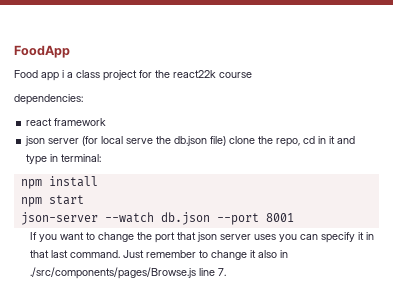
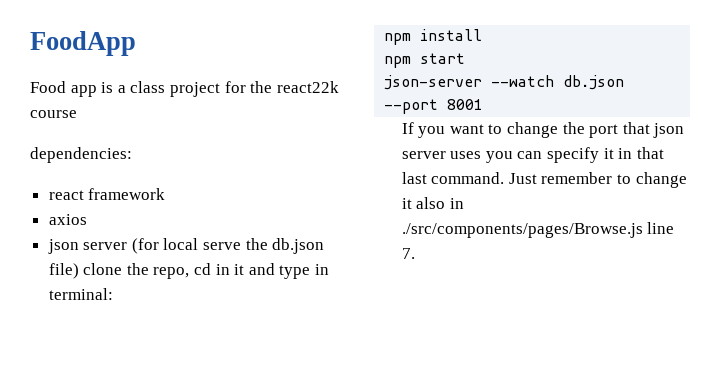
[62,70,64,78] i -> [101,82,114,93] is
(107, 122) none -> [48,214,87,225] // axios

